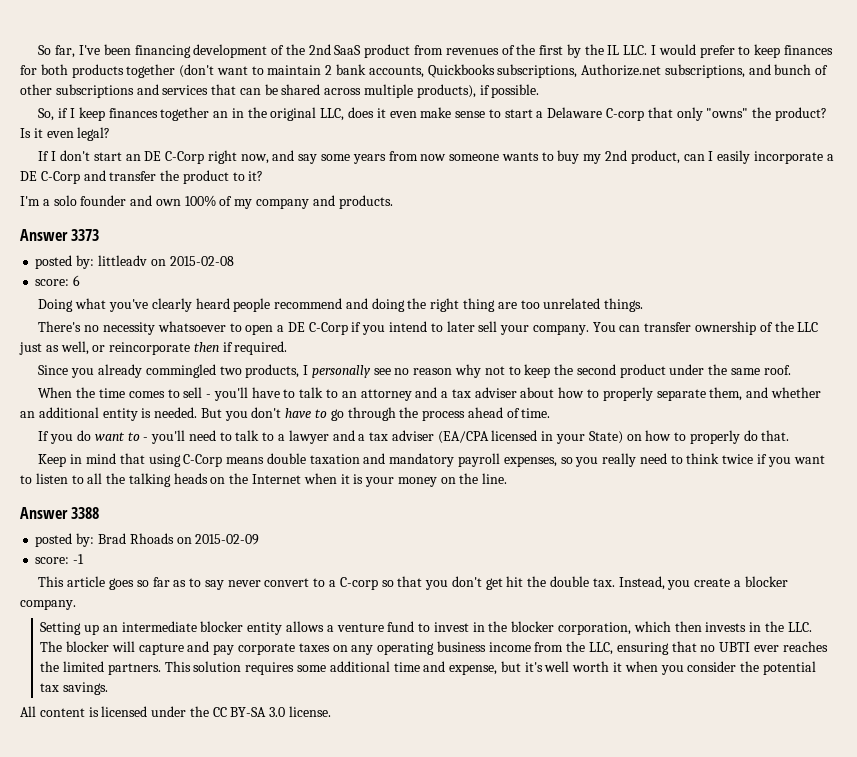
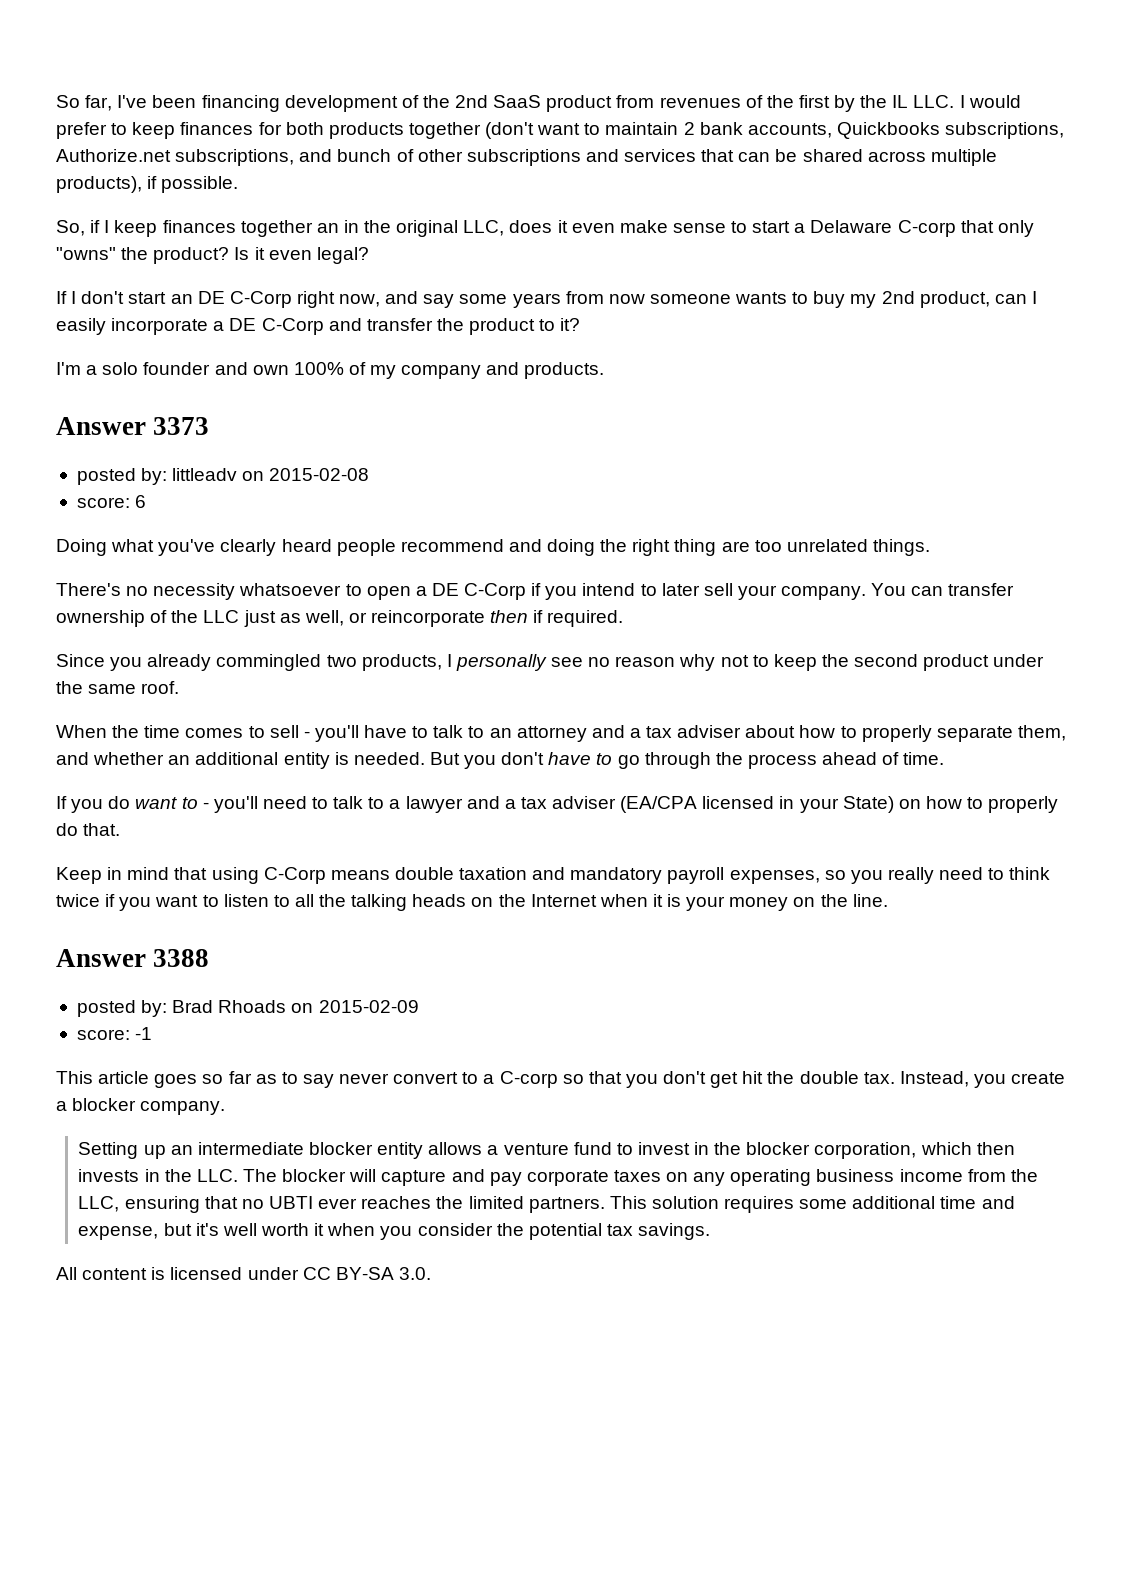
[189,706,209,717] the -> (299, 1273) none
[269,706,332,717] 3.0 license. -> [398,1267,431,1280] 3.0.

